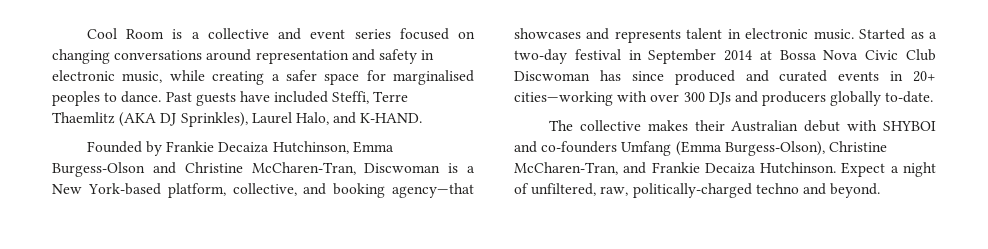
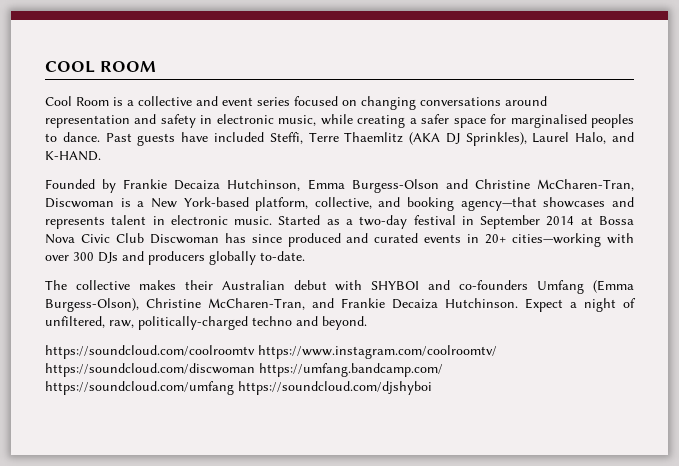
(86, 33) none -> [45,61,156,73] COOL ROOM //
(881, 190) none -> [45,345,497,359] [45,363,443,377] [45,381,432,395] // https://soundcloud.com/coolroomtv https://www.instagram.com/coolroomtv/ https://soundcloud.com/discwoman https://umfang.bandcamp.com/ https://soundcloud.com/umfang https://soundcloud.com/djshyboi

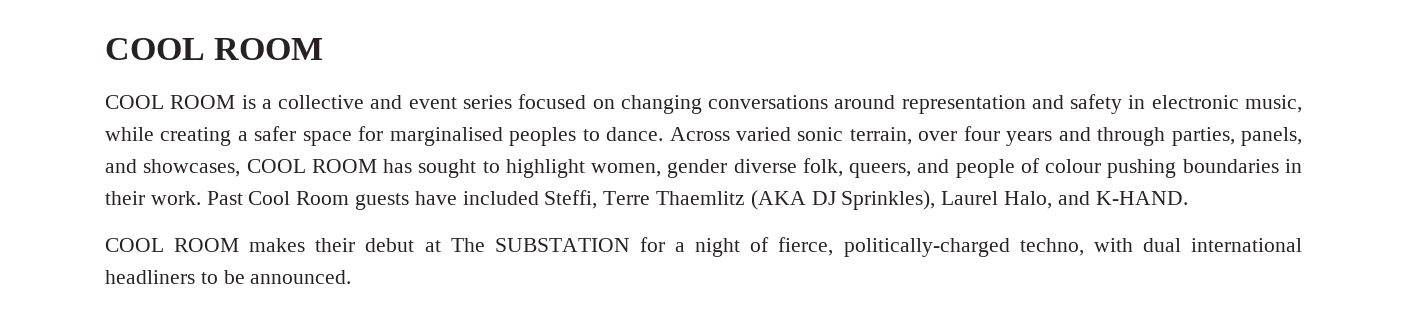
[45,96,109,106] Cool Room -> [105,95,236,109] COOL ROOM
[105,133,132,142] Past -> [669,126,1303,146] [105,158,1303,178] [105,191,350,205] Across varied sonic terrain, over four years and through parties, panels, and showcases, COOL ROOM has sought to highlight women, gender diverse folk, queers, and people of colour pushing boundaries in their work. Past Cool Room
[45,179,634,193] [45,197,634,211] [45,215,634,229] [45,233,634,247] [45,251,305,265] [45,280,635,294] [45,298,636,312] [45,316,367,330] [45,345,497,359] [45,363,443,377] [45,381,432,395] Founded by Frankie Decaiza Hutchinson, Emma Burgess-Olson and Christine McCharen-Tran, Discwoman is a New York-based platform, collective, and booking agency—that showcases and represents talent in electronic music. Started as a two-day festival in September 2014 at Bossa Nova Civic Club Discwoman has since produced and curated events in 20+ cities—working with over 300 DJs and producers globally to-date. // The collective makes their Australian debut with SHYBOI and co-founders Umfang (Emma Burgess-Olson), Christine McCharen-Tran, and Frankie Decaiza Hutchinson. Expect a night of unfiltered, raw, politically-charged techno and beyond. // https://soundcloud.com/coolroomtv https://www.instagram.com/coolroomtv/ https://soundcloud.com/discwoman https://umfang.bandcamp.com/ https://soundcloud.com/umfang https://soundcloud.com/djshyboi -> [105,237,1302,257] [105,270,352,284] COOL ROOM makes their debut at The SUBSTATION for a night of fierce, politically-charged techno, with dual international headliners to be announced.

